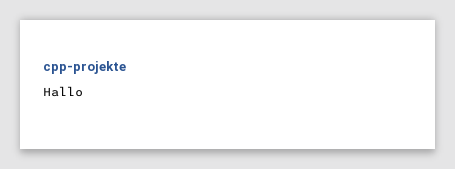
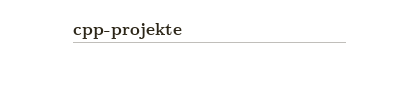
[43,86,83,97] // Hallo -> (182, 31) none

